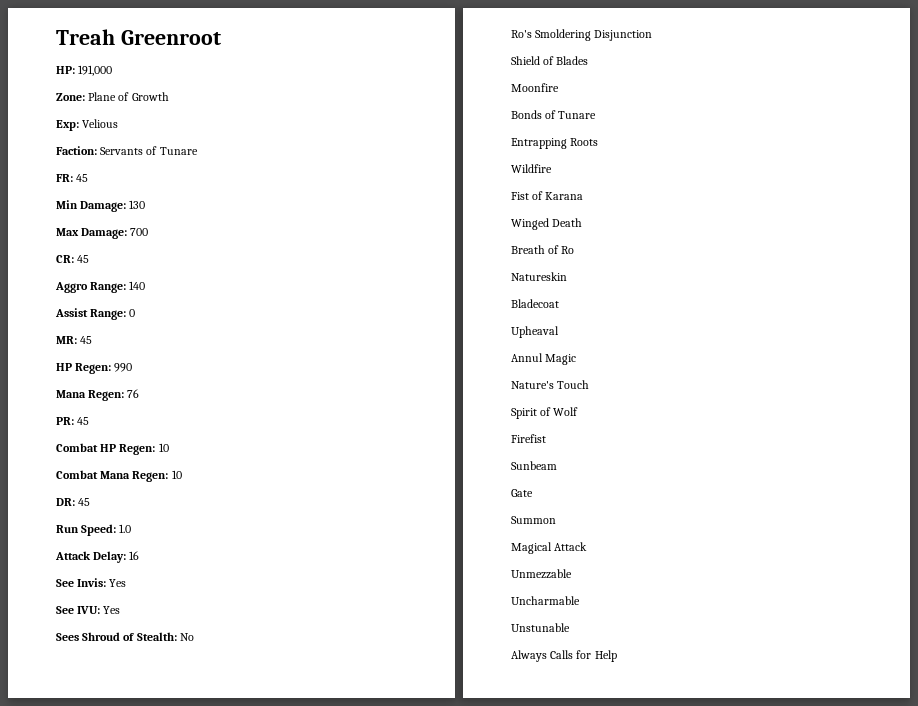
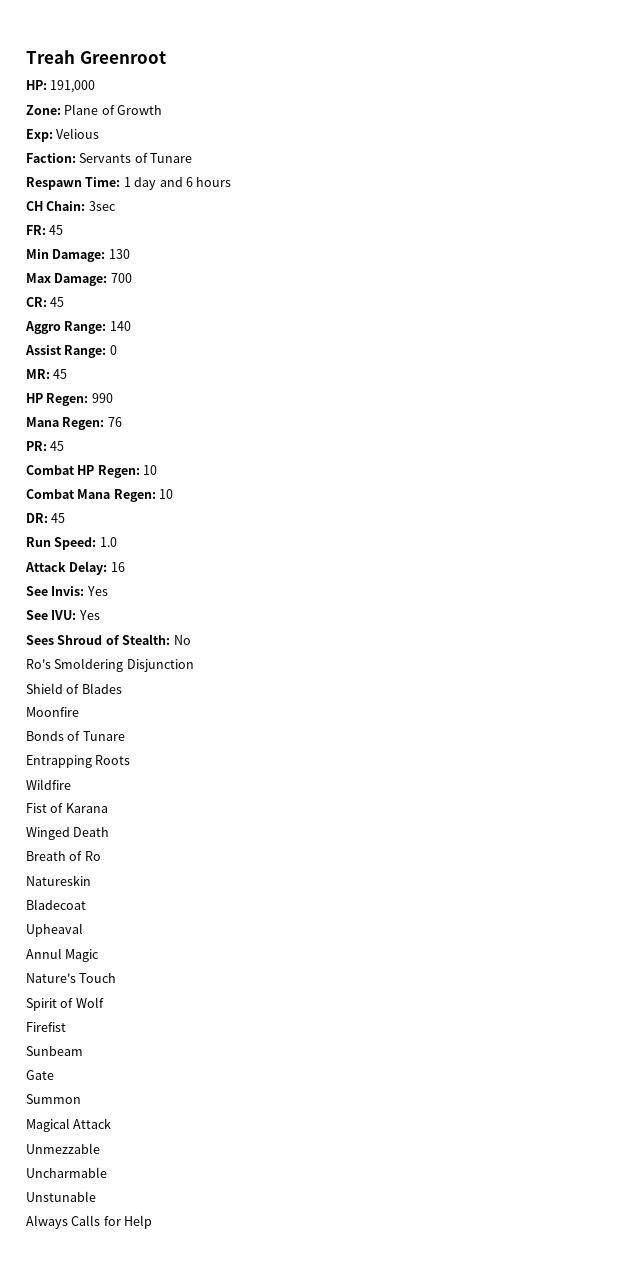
(198, 151) none -> [26,177,232,190] [26,201,116,211] // Respawn Time: 1 day and 6 hours // CH Chain: 3sec

